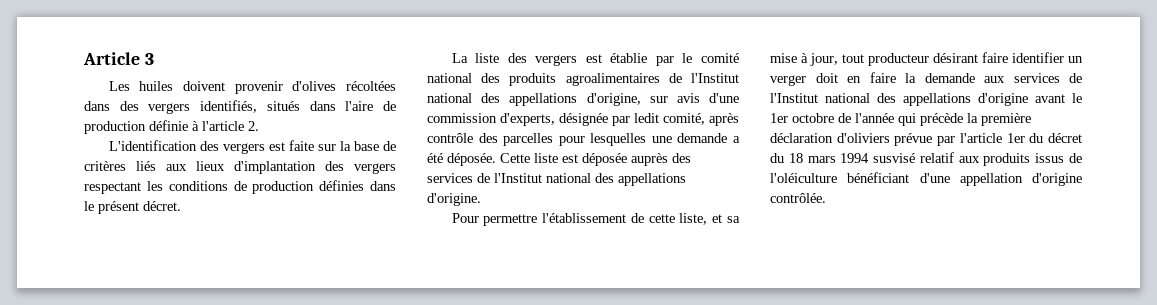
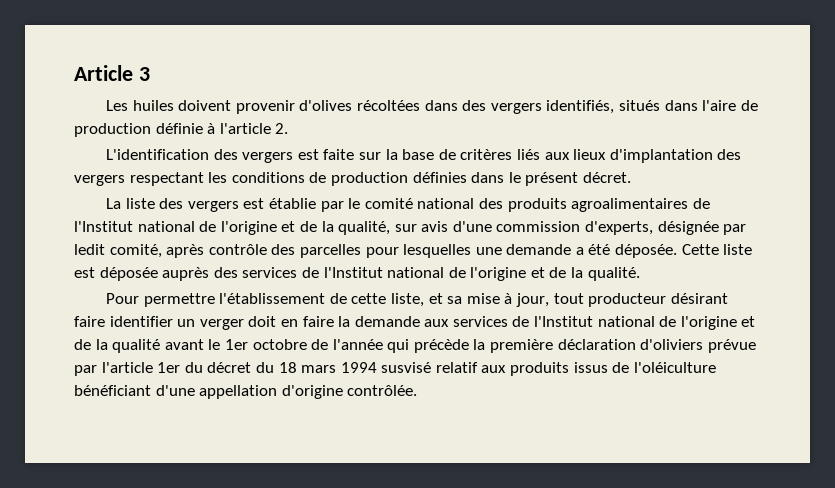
[481,93,641,106] des appellations d'origine, -> [199,221,391,235] de l'origine et de la qualité,
[595,173,686,186] [427,193,481,206] des appellations d'origine. -> [448,267,640,281] de l'origine et de la qualité.
[877,93,1028,106] des appellations d'origine -> [659,316,756,330] [74,339,161,353] de l'origine et de la qualité

